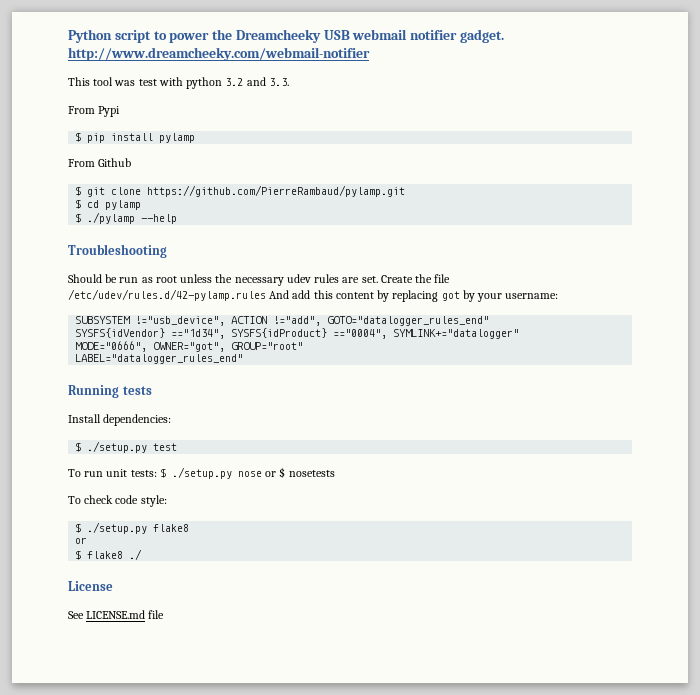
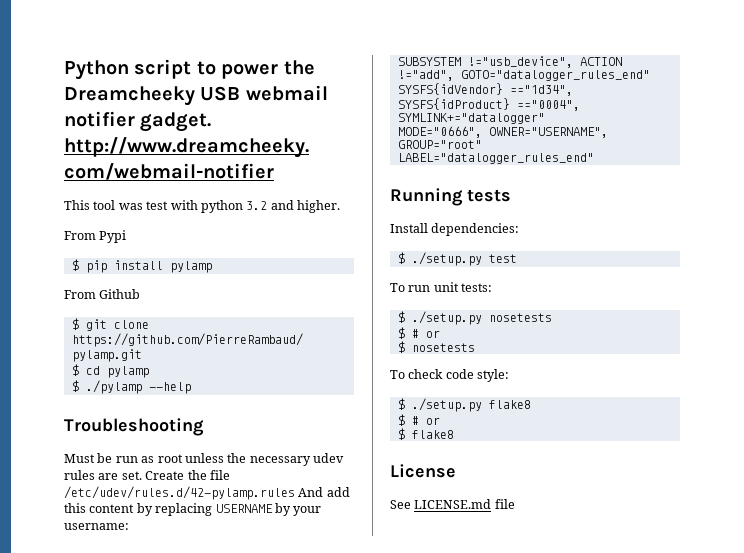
[268,78,289,86] 3.3. -> [297,200,340,213] higher.
[68,274,102,283] Should -> [64,454,95,463] Must
[441,291,460,301] got -> [215,504,273,513] USERNAME
[153,342,226,352] OWNER="got", -> [488,127,608,138] OWNER="USERNAME",
[159,467,277,479] $ ./setup.py nose or -> [397,311,552,325] [397,327,440,339] // $ ./setup.py nosetests // $ # or //
(190, 528) none -> [397,414,419,426] $ #
[129,549,143,560] ./ -> (454, 434) none

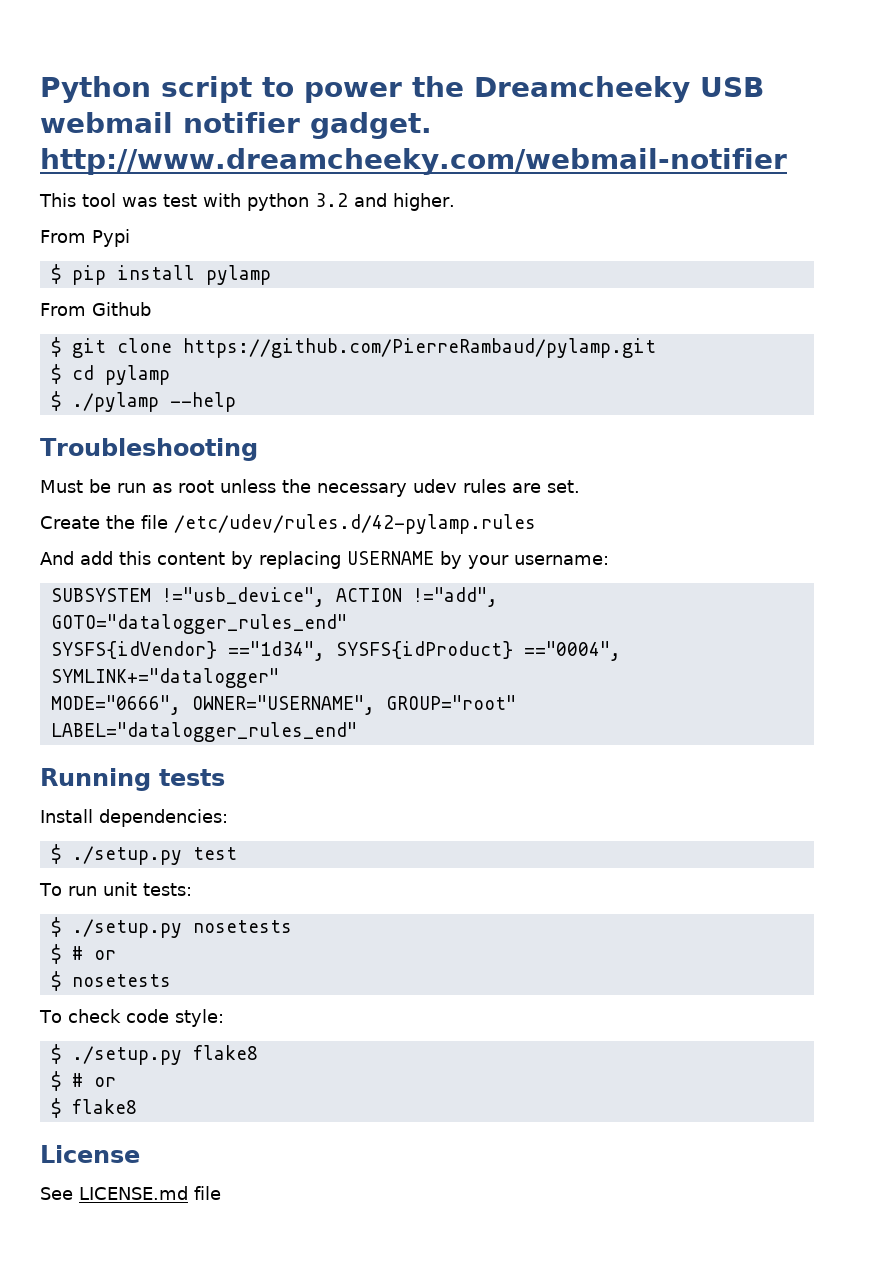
(142, 475) none -> (580, 486) //
(295, 493) none -> (536, 524) //

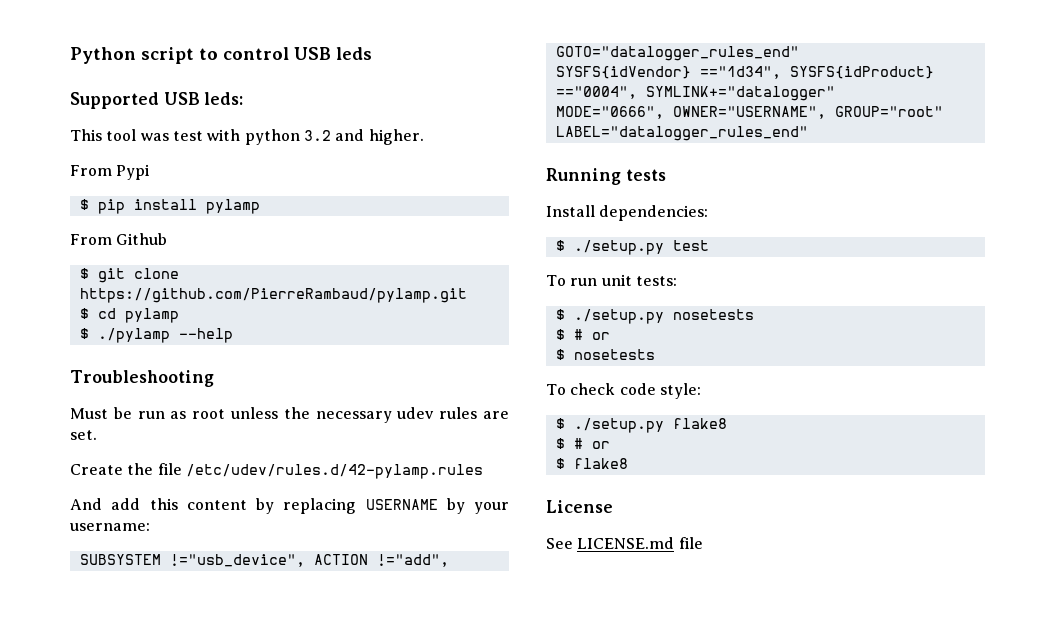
[304,76,765,103] [40,112,432,139] [40,148,787,175] power the Dreamcheeky USB webmail notifier gadget. http://www.dreamcheeky.com/webmail-notifier -> [223,47,372,60] [70,92,244,109] control USB leds // Supported USB leds:

